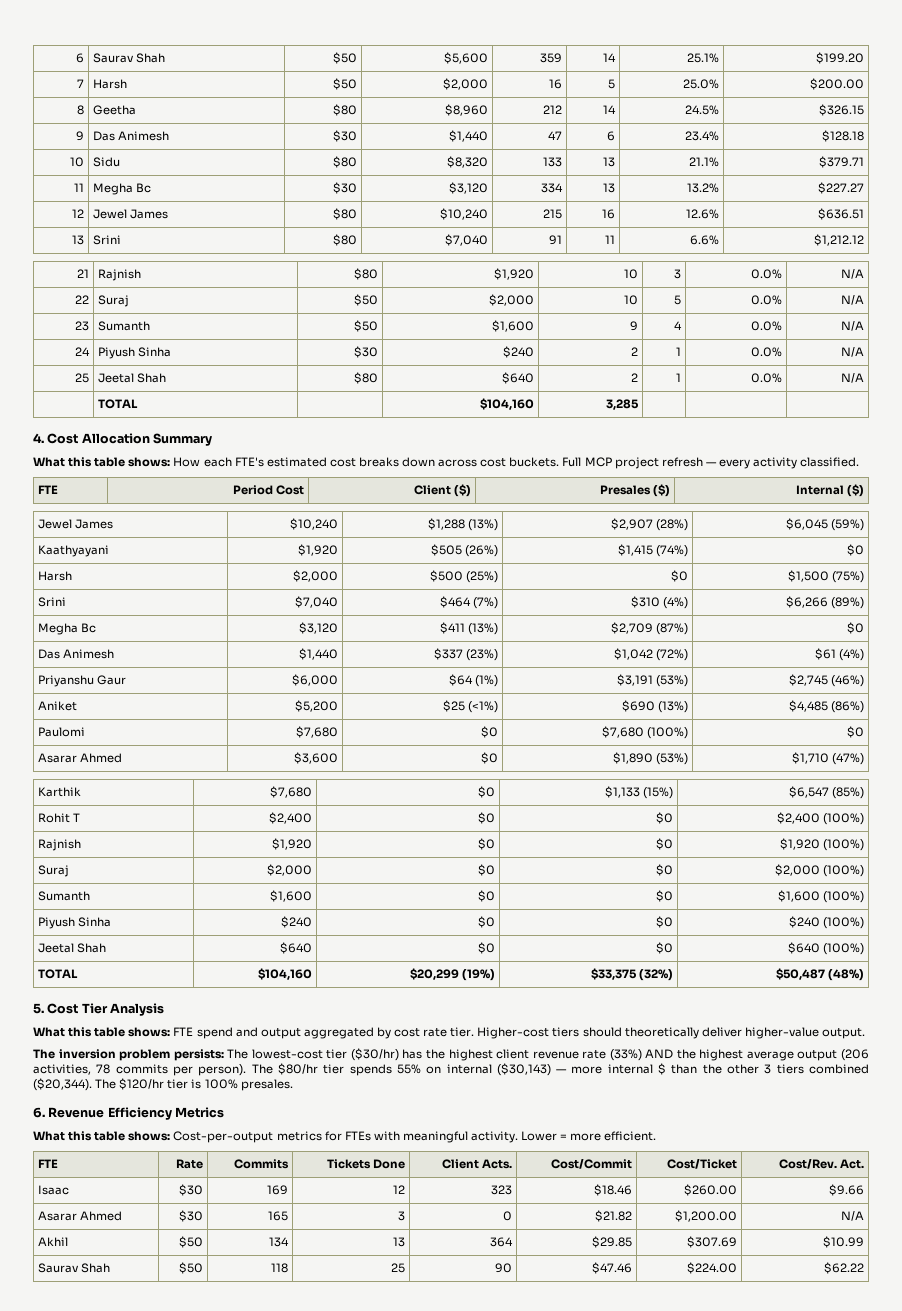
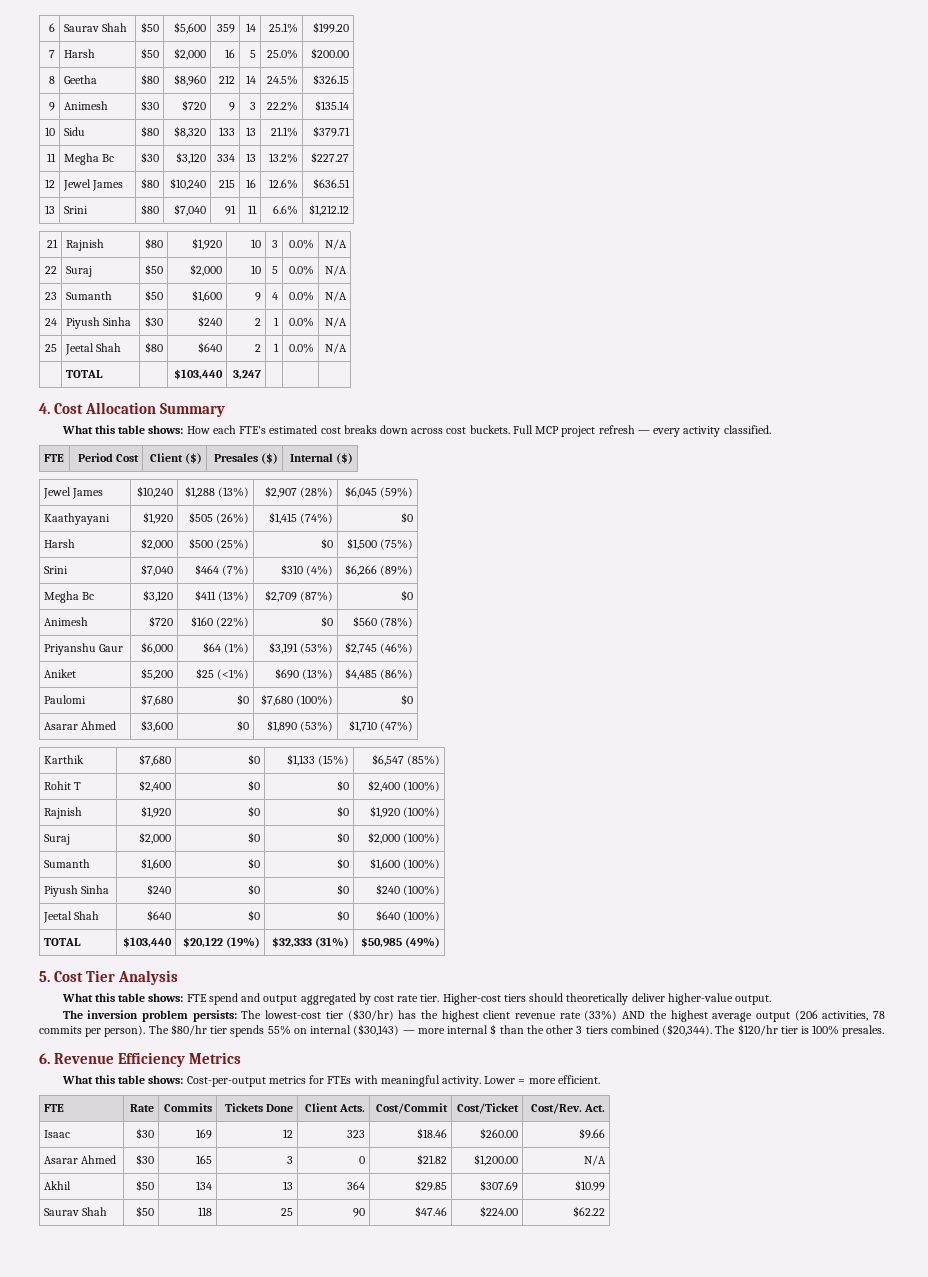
[92,131,115,141] Das -> (56, 106) none
[449,130,489,142] [548,131,563,140] [607,131,616,141] [685,131,720,141] [822,130,865,142] $1,440 | 47 | 6 | 23.4% | $128.18 -> [182,100,207,111] [229,102,236,111] [250,102,257,110] [267,101,299,111] [315,100,350,111] $720 | 9 | 3 | 22.2% | $135.14
[480,398,535,410] [606,399,640,410] $104,160 | 3,285 -> [174,369,224,380] [233,370,262,380] $103,440 | 3,247
[37,649,115,659] [299,648,339,660] [433,648,499,661] [613,648,689,661] [814,648,865,661] Das Animesh | $1,440 | $337 (23%) | $1,042 (72%) | $61 (4%) -> [43,617,88,626] [149,616,174,627] [190,616,250,628] [321,616,334,627] [352,616,414,628] Animesh | $720 | $160 (22%) | $0 | $560 (78%)
[258,968,313,980] [409,968,459,980] $104,160 | $20,299 -> [123,937,173,948] [182,937,223,948] $103,440 | $20,122
[590,968,674,981] [775,968,865,981] $33,375 (32%) | $50,487 (48%) -> [271,937,350,948] [360,937,441,948] $32,333 (31%) | $50,985 (49%)

